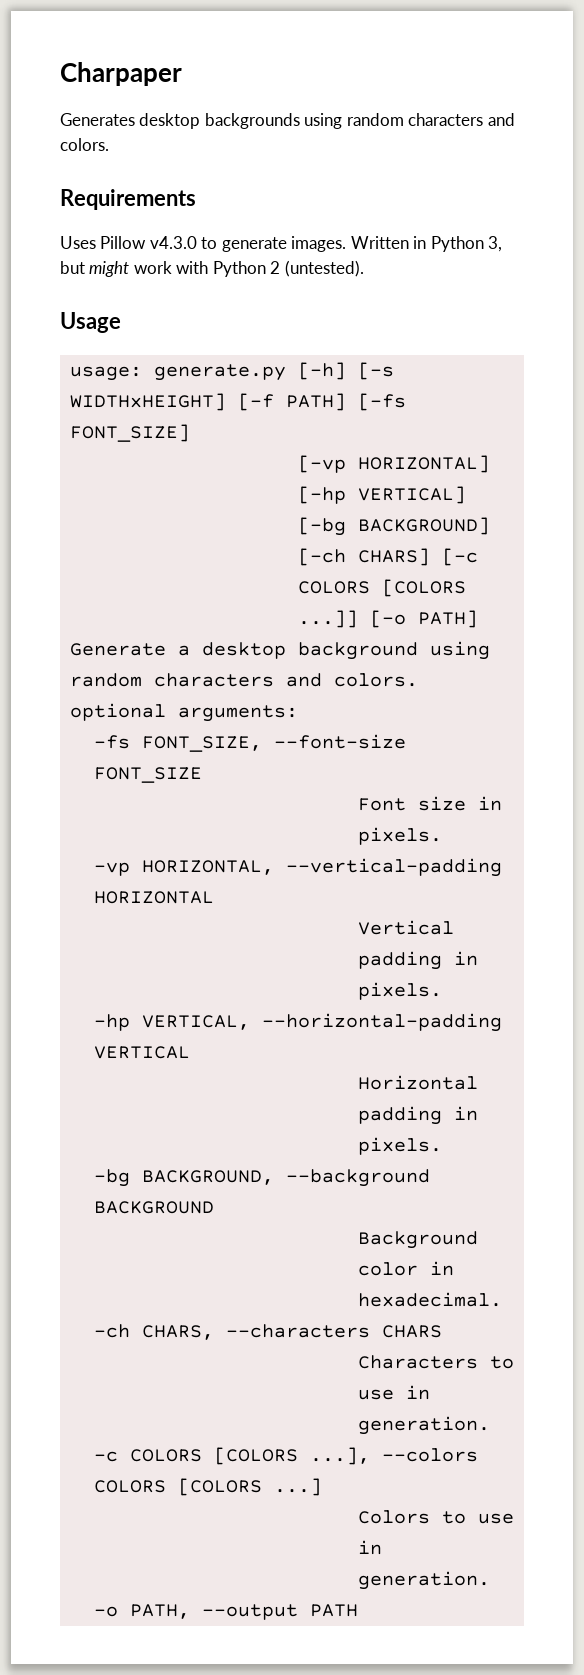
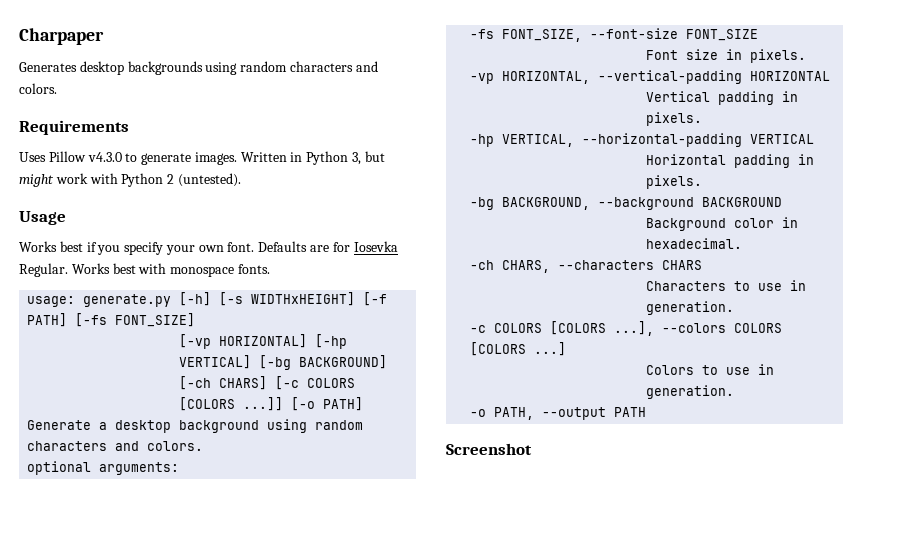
(121, 322) none -> [19,241,398,255] [19,263,270,277] // Works best if you specify your own font. Defaults are for Iosevka Regular. Works best with monospace fonts.
(358, 1610) none -> [446,443,532,455] // Screenshot

